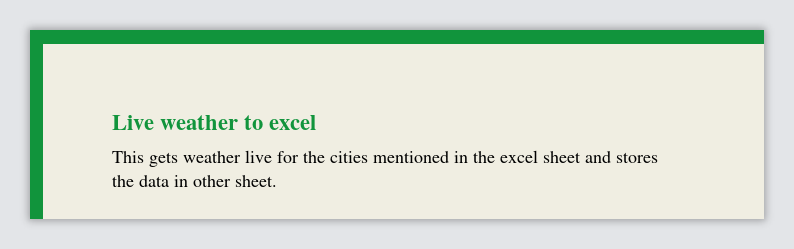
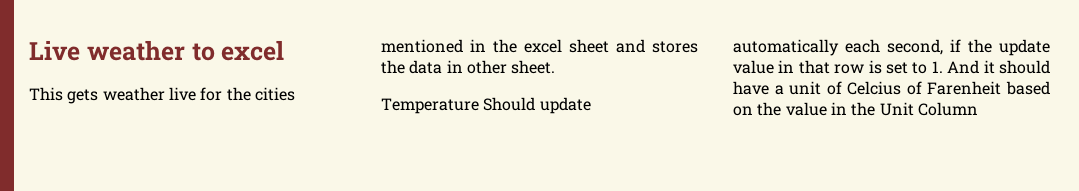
(277, 181) none -> [381,97,591,114] [733,39,1050,56] [733,60,1050,74] [733,81,1050,95] [733,102,978,116] // Temperature Should update automatically each second, if the update value in that row is set to 1. And it should have a unit of Celcius of Farenheit based on the value in the Unit Column

